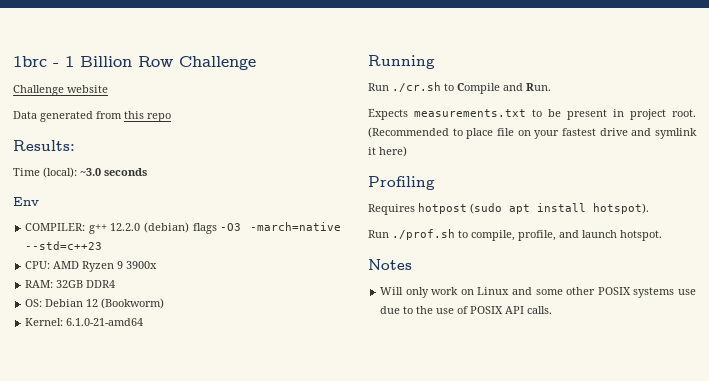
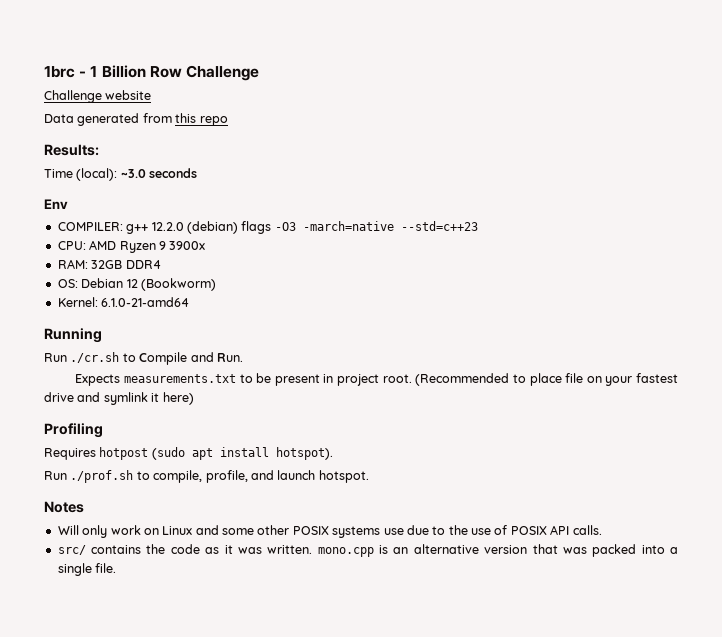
(553, 310) none -> [57,544,679,557] [57,563,117,576] // src/ contains the code as it was written. mono.cpp is an alternative version that was packed into a single file.

